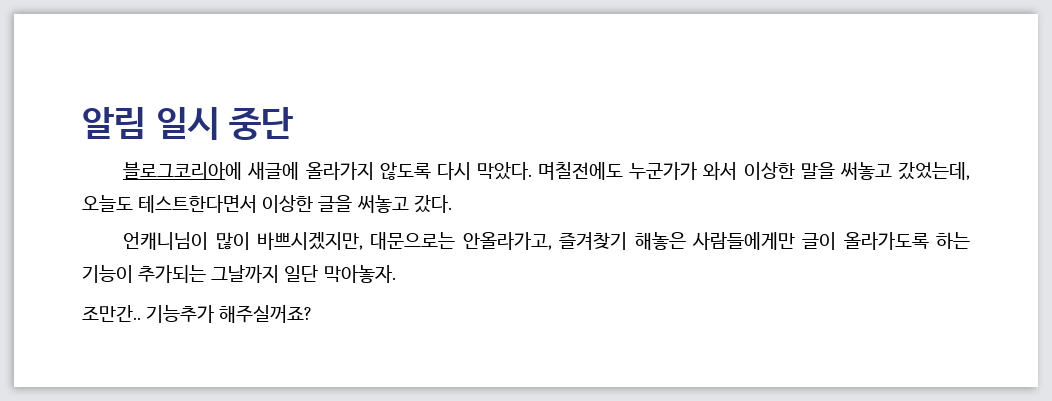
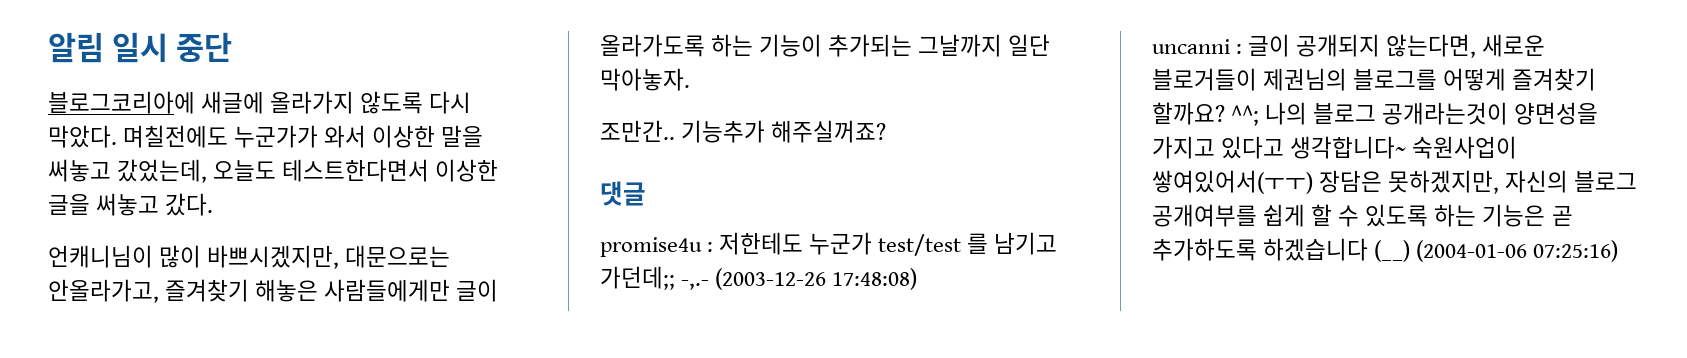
(313, 314) none -> [600,181,646,206] [600,232,1058,257] [600,266,918,290] [1152,34,1546,58] [1152,68,1597,91] [1152,102,1599,126] [1152,136,1518,159] [1152,170,1638,194] [1152,204,1573,227] [1152,238,1619,262] // 댓글 // promise4u : 저한테도 누군가 test/test 를 남기고 가던데;; -,.- (2003-12-26 17:48:08) // uncanni : 글이 공개되지 않는다면, 새로운 블로거들이 제권님의 블로그를 어떻게 즐겨찾기 할까요? ^^; 나의 블로그 공개라는것이 양면성을 가지고 있다고 생각합니다~ 숙원사업이 쌓여있어서(ㅜㅜ) 장담은 못하겠지만, 자신의 블로그 공개여부를 쉽게 할 수 있도록 하는 기능은 곧 추가하도록 하겠습니다 (__) (2004-01-06 07:25:16)

